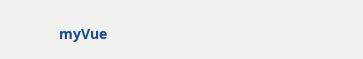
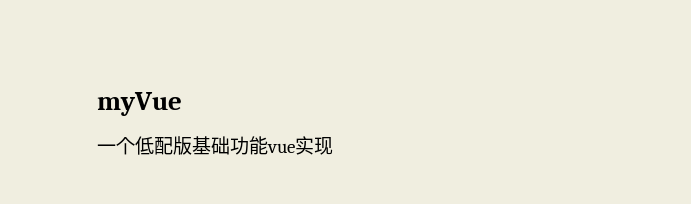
(107, 35) none -> [97,136,333,155] // 一个低配版基础功能vue实现

